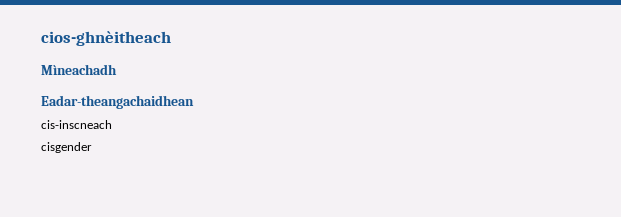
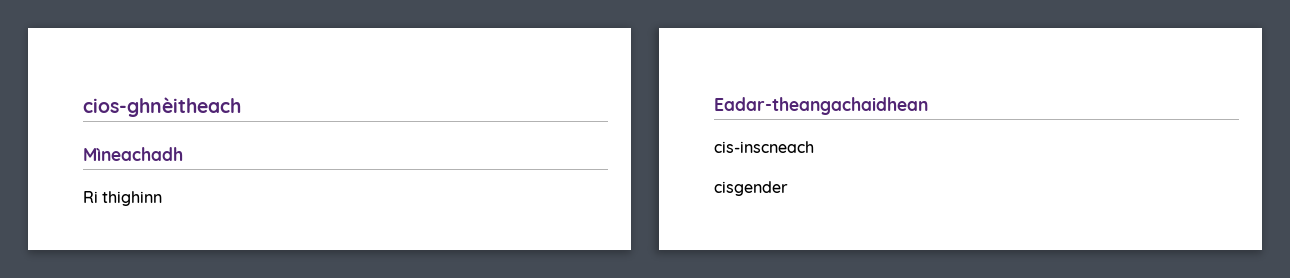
(117, 69) none -> [83,191,163,206] // Ri thighinn

